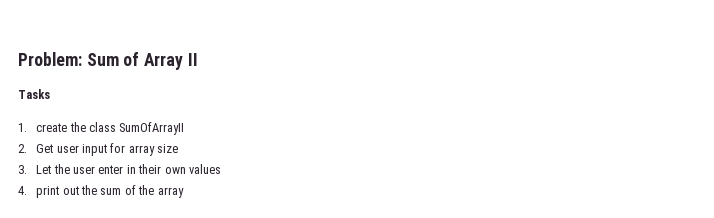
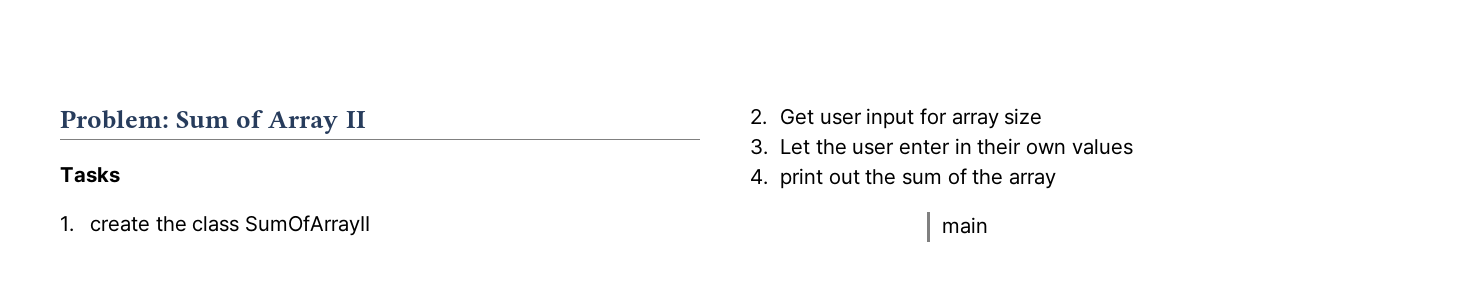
(184, 192) none -> [942,217,988,234] // main

